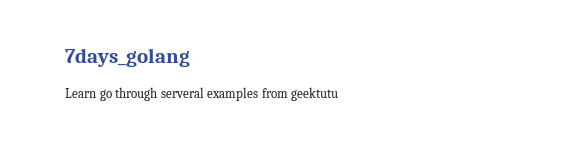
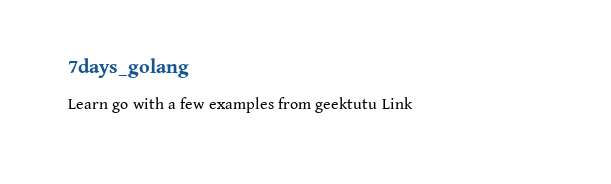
[115,87,204,101] through serveral -> [132,97,206,109] with a few
(339, 94) none -> [381,97,413,109] Link

